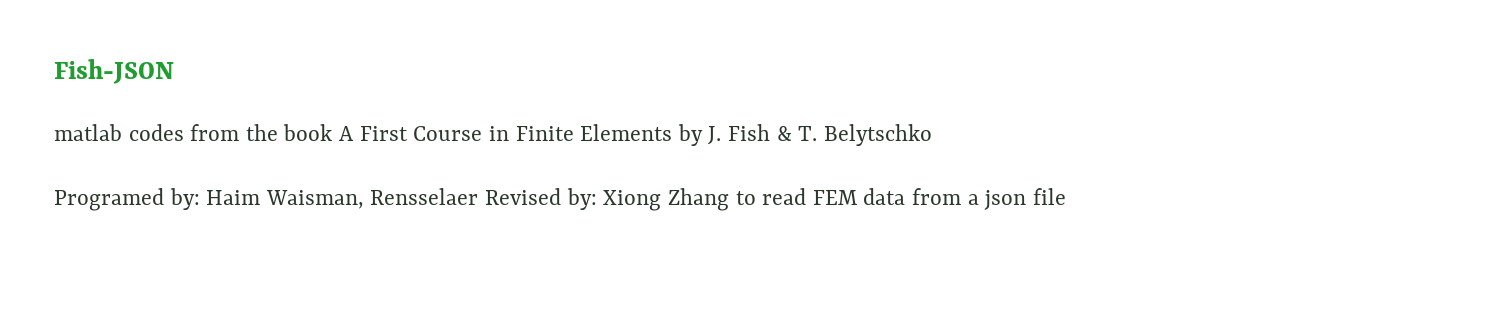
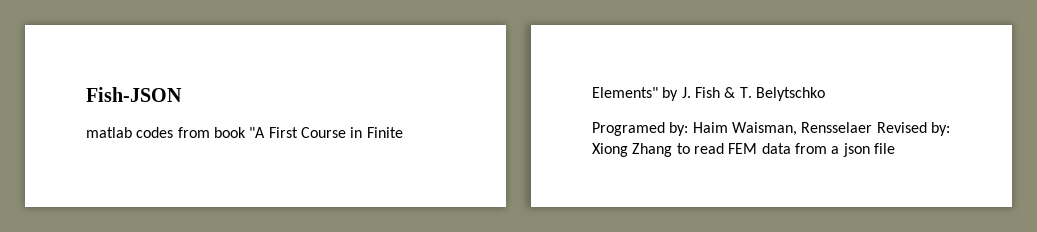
[245,124,355,141] the book A -> [213,127,266,138] book "A
[580,124,673,141] Elements -> [592,87,658,98] Elements"

